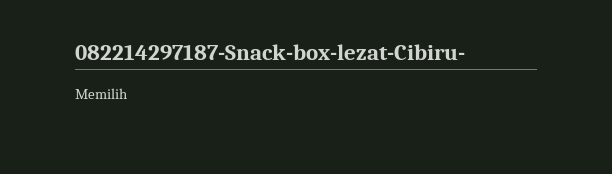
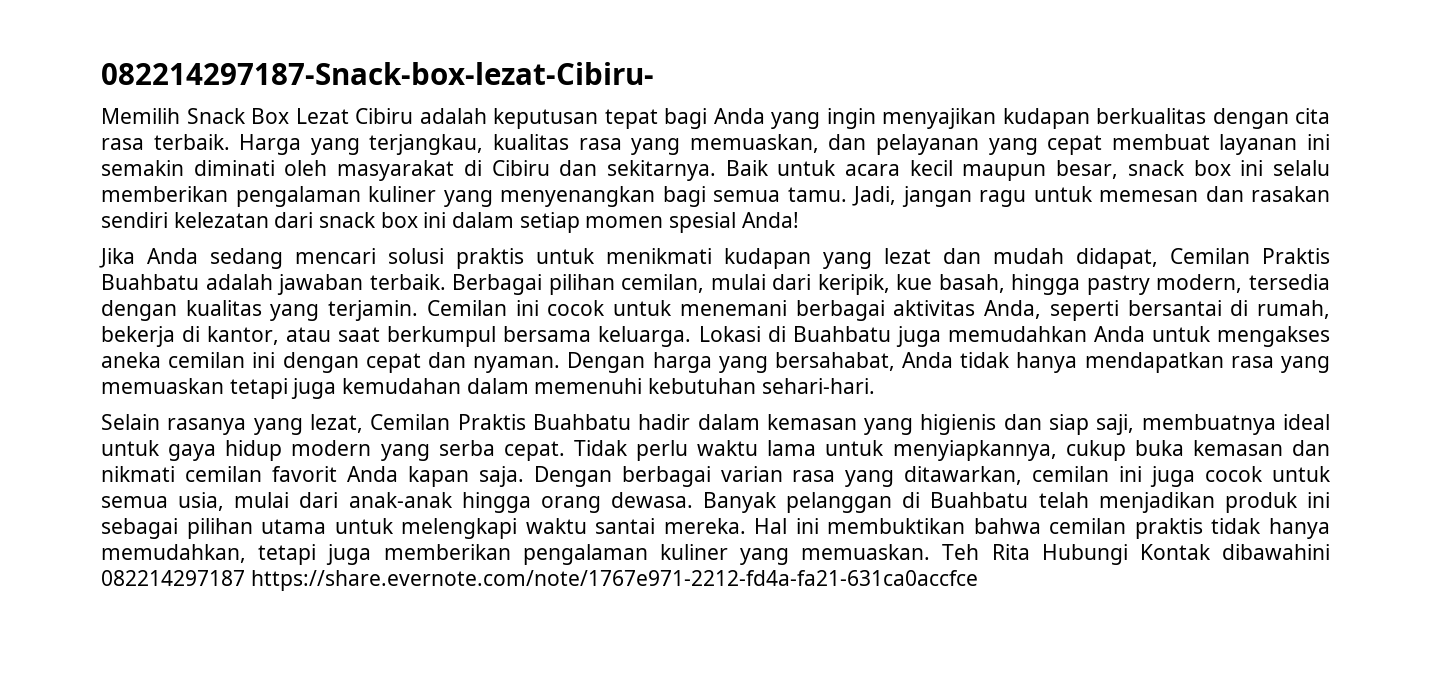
(128, 93) none -> [186,108,1330,129] [101,134,1330,155] [101,160,1331,181] [101,186,1330,207] [101,212,799,233] [99,248,1330,269] [101,274,1330,295] [101,300,1331,321] [101,326,1331,347] [101,352,1330,373] [101,378,875,399] [101,414,1330,435] [101,440,1330,461] [101,466,1331,487] [101,492,1330,513] [101,518,1330,539] [101,544,1330,565] [101,570,978,591] Snack Box Lezat Cibiru adalah keputusan tepat bagi Anda yang ingin menyajikan kudapan berkualitas dengan cita rasa terbaik. Harga yang terjangkau, kualitas rasa yang memuaskan, dan pelayanan yang cepat membuat layanan ini semakin diminati oleh masyarakat di Cibiru dan sekitarnya. Baik untuk acara kecil maupun besar, snack box ini selalu memberikan pengalaman kuliner yang menyenangkan bagi semua tamu. Jadi, jangan ragu untuk memesan dan rasakan sendiri kelezatan dari snack box ini dalam setiap momen spesial Anda! // Jika Anda sedang mencari solusi praktis untuk menikmati kudapan yang lezat dan mudah didapat, Cemilan Praktis Buahbatu adalah jawaban terbaik. Berbagai pilihan cemilan, mulai dari keripik, kue basah, hingga pastry modern, tersedia dengan kualitas yang terjamin. Cemilan ini cocok untuk menemani berbagai aktivitas Anda, seperti bersantai di rumah, bekerja di kantor, atau saat berkumpul bersama keluarga. Lokasi di Buahbatu juga memudahkan Anda untuk mengakses aneka cemilan ini dengan cepat dan nyaman. Dengan harga yang bersahabat, Anda tidak hanya mendapatkan rasa yang memuaskan tetapi juga kemudahan dalam memenuhi kebutuhan sehari-hari. // Selain rasanya yang lezat, Cemilan Praktis Buahbatu hadir dalam kemasan yang higienis dan siap saji, membuatnya ideal untuk gaya hidup modern yang serba cepat. Tidak perlu waktu lama untuk menyiapkannya, cukup buka kemasan dan nikmati cemilan favorit Anda kapan saja. Dengan berbagai varian rasa yang ditawarkan, cemilan ini juga cocok untuk semua usia, mulai dari anak-anak hingga orang dewasa. Banyak pelanggan di Buahbatu telah menjadikan produk ini sebagai pilihan utama untuk melengkapi waktu santai mereka. Hal ini membuktikan bahwa cemilan praktis tidak hanya memudahkan, tetapi juga memberikan pengalaman kuliner yang memuaskan. Teh Rita Hubungi Kontak dibawahini 082214297187 https://share.evernote.com/note/1767e971-2212-fd4a-fa21-631ca0accfce

